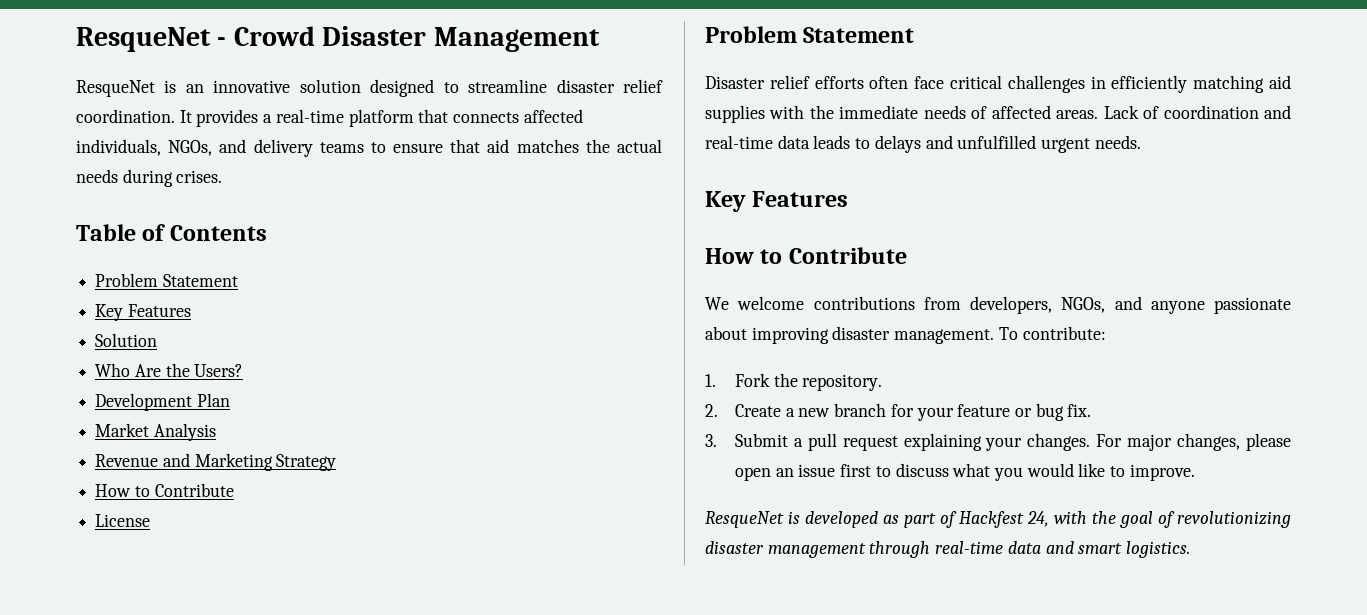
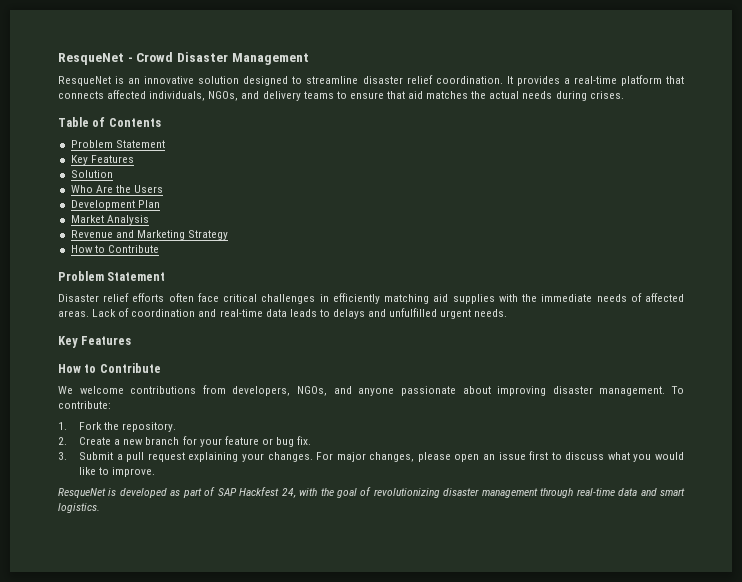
[194,364,244,377] Users? -> [133,185,163,193] Users
[95,514,151,527] // License -> (159, 249) none
(957, 519) none -> [217,488,237,496] SAP

